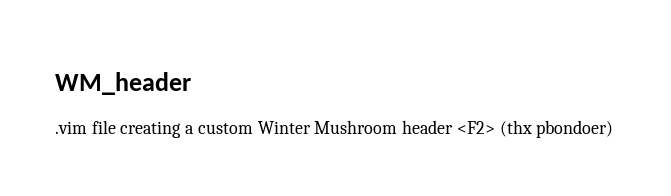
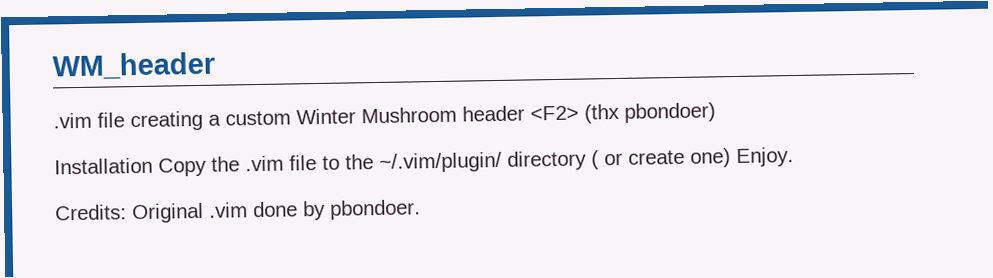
(614, 129) none -> [54,147,794,177] [55,199,421,224] // Installation Copy the .vim file to the ~/.vim/plugin/ directory ( or create one) Enjoy. // Credits: Original .vim done by pbondoer.

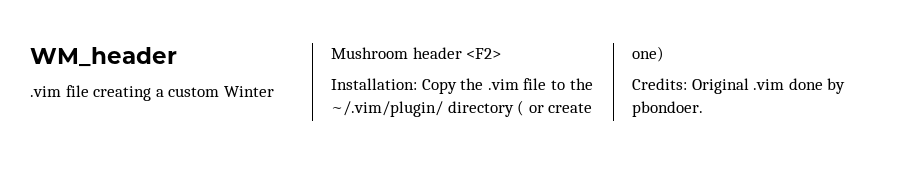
[584,102,716,124] [54,157,153,175] (thx pbondoer) // Installation -> [331,78,417,90] // Installation:
[736,147,794,167] Enjoy. -> (664, 54) none

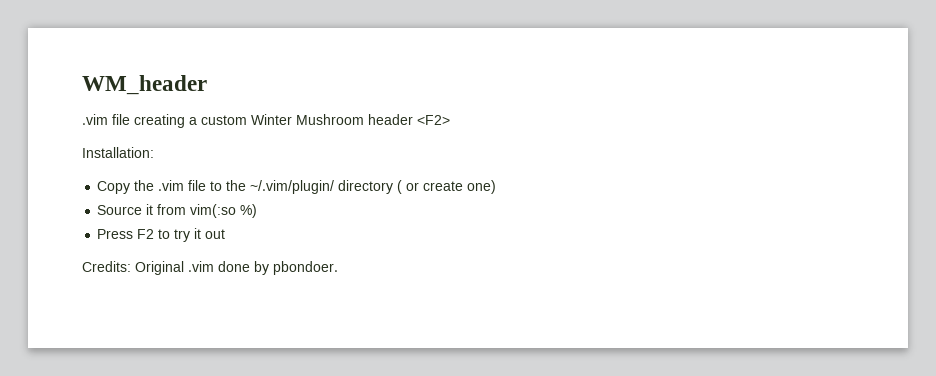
(417, 84) none -> (154, 152) //
(664, 54) none -> [97,204,258,218] [97,228,226,242] // Source it from vim(:so %) // Press F2 to try it out

